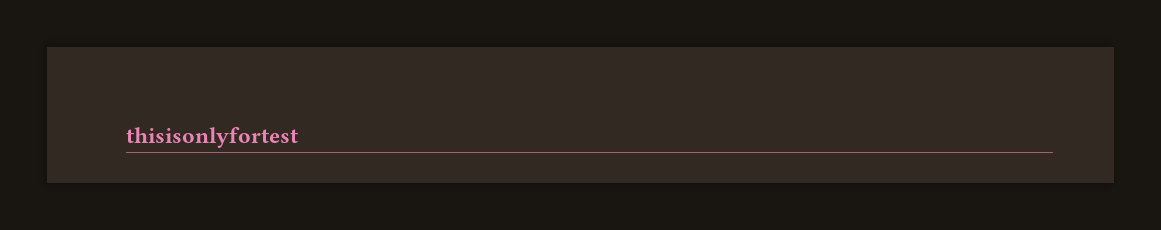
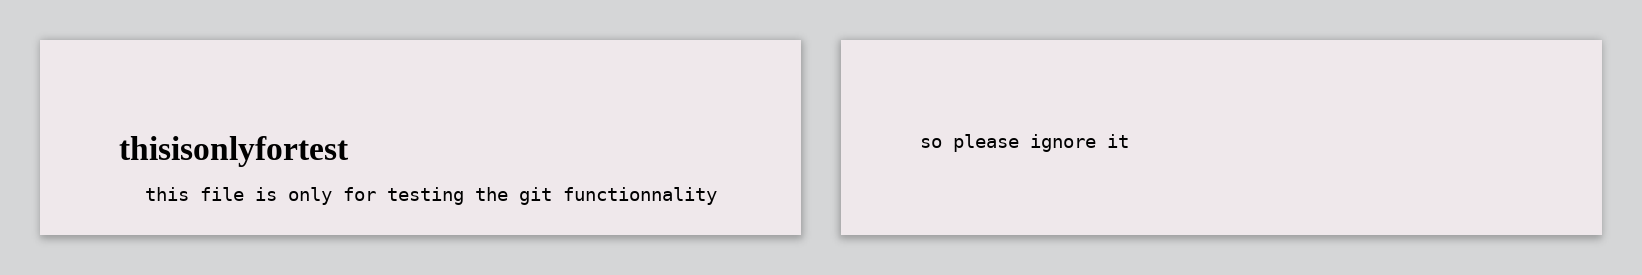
(298, 137) none -> [145,187,718,205] [920,134,1129,152] // this file is only for testing the git functionnality so please ignore it

